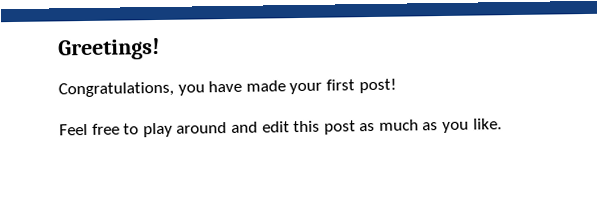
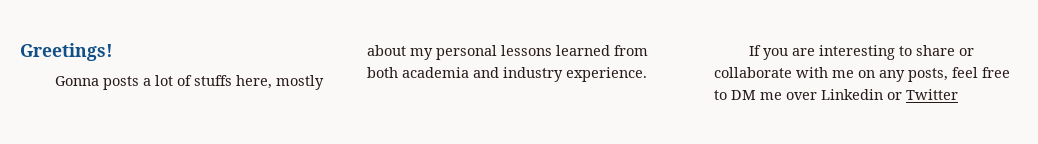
[58,78,397,98] [59,118,502,138] Congratulations, you have made your first post! // Feel free to play around and edit this post as much as you like. -> [55,75,325,90] [367,45,648,60] [367,67,647,82] [749,45,975,60] [714,67,1010,82] [714,89,958,100] Gonna posts a lot of stuffs here, mostly about my personal lessons learned from both academia and industry experience. // If you are interesting to share or collaborate with me on any posts, feel free to DM me over Linkedin or Twitter

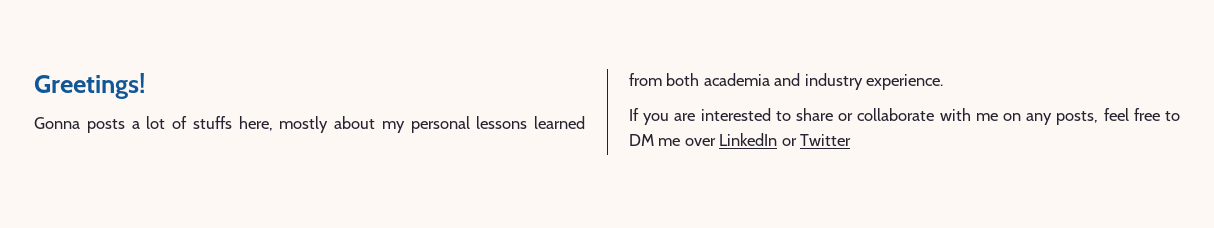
[819,45,896,60] interesting -> [700,108,771,121] interested
[821,89,883,100] Linkedin -> [719,133,778,146] LinkedIn

